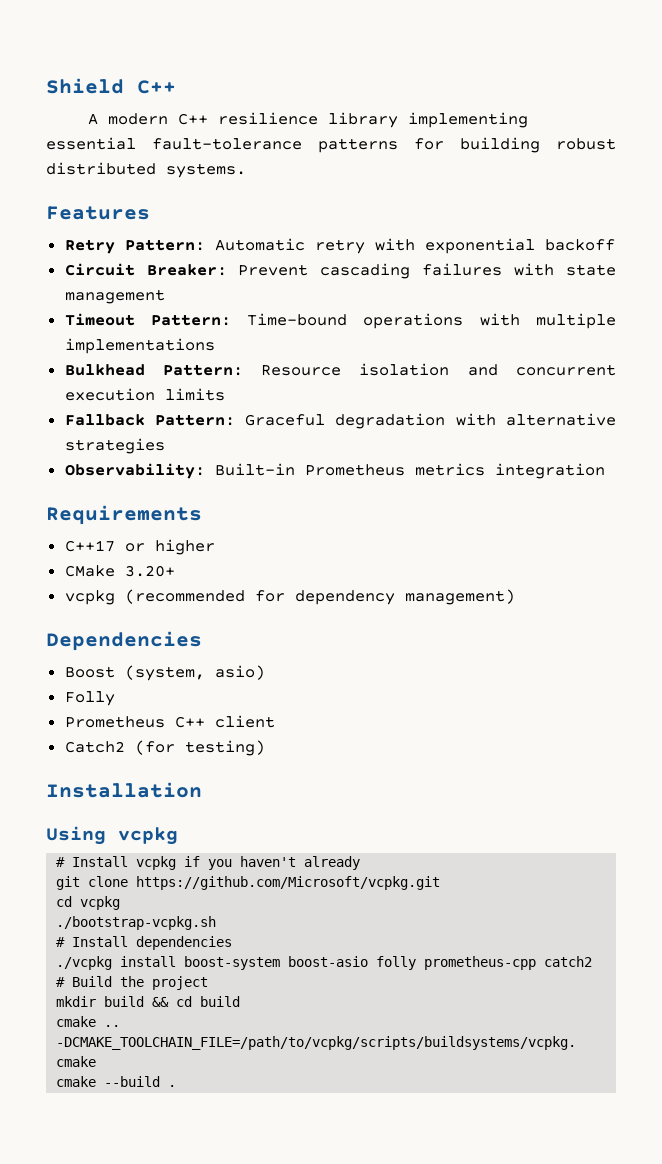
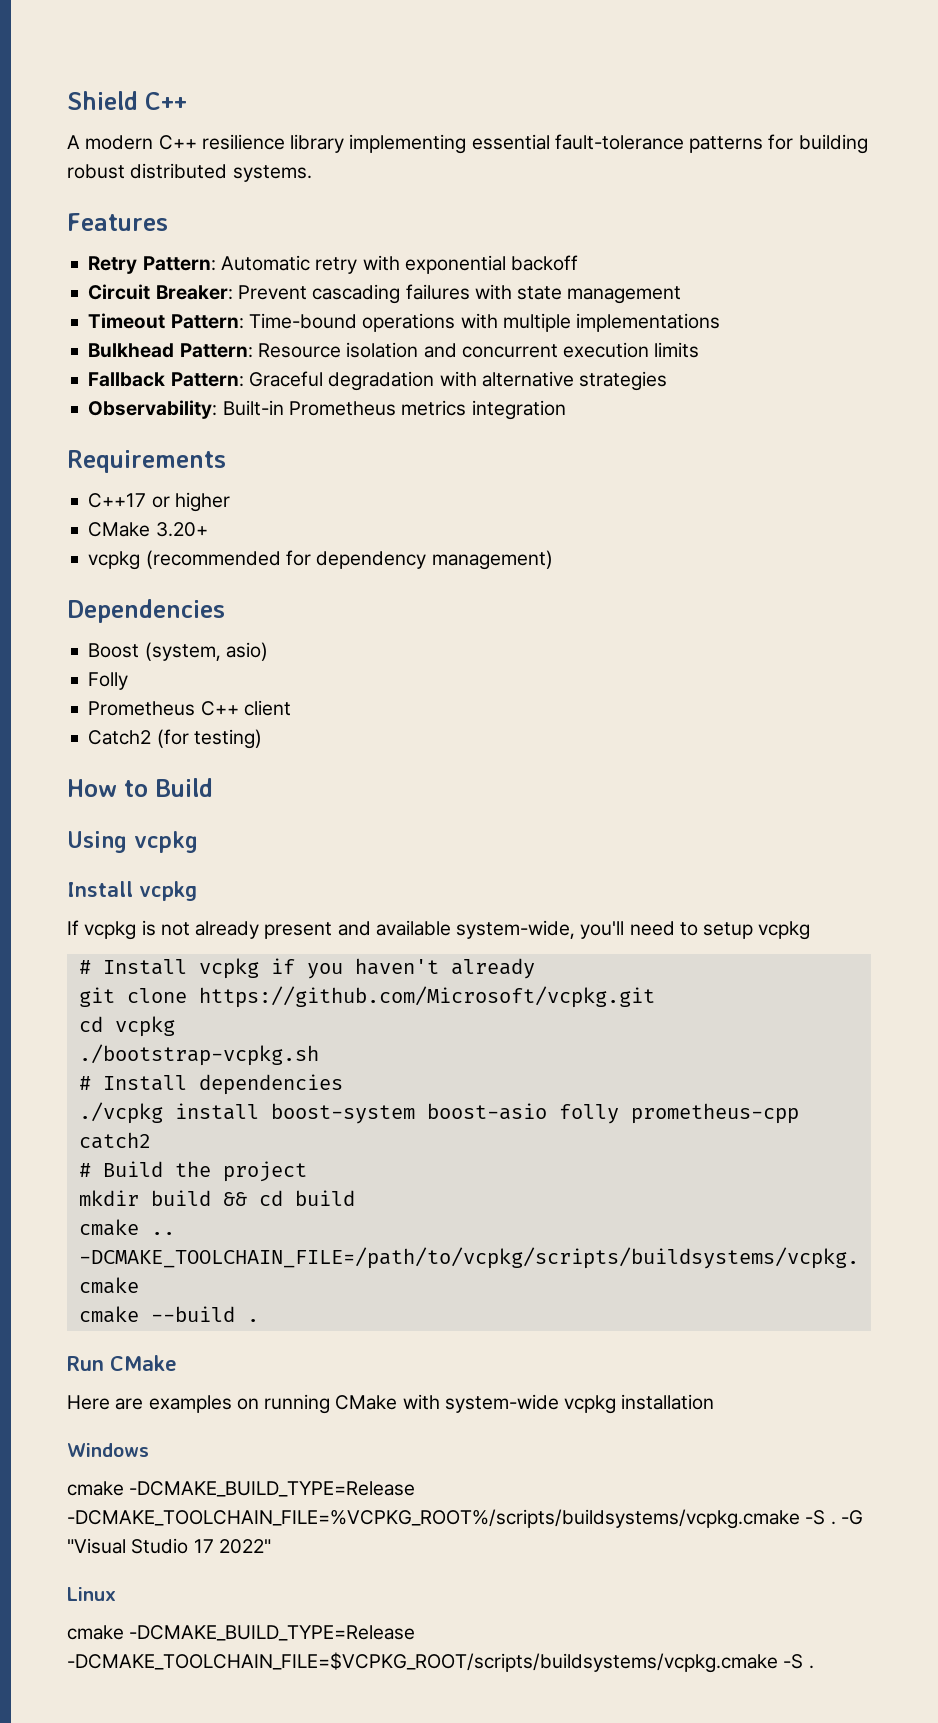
[46,782,202,798] Installation -> [67,778,213,797] How to Build
(178, 836) none -> [67,881,197,901] [67,920,811,940] // Install vcpkg // If vcpkg is not already present and available system-wide, you'll need to setup vcpkg
(177, 1086) none -> [67,1355,177,1371] [67,1394,715,1414] [67,1443,149,1457] [67,1481,416,1497] [67,1509,863,1529] [67,1538,271,1554] [67,1587,116,1601] [67,1625,416,1641] [67,1652,814,1673] // Run CMake // Here are examples on running CMake with system-wide vcpkg installation // Windows // cmake -DCMAKE_BUILD_TYPE=Release -DCMAKE_TOOLCHAIN_FILE=%VCPKG_ROOT%/scripts/buildsystems/vcpkg.cmake -S . -G "Visual Studio 17 2022" // Linux // cmake -DCMAKE_BUILD_TYPE=Release -DCMAKE_TOOLCHAIN_FILE=$VCPKG_ROOT/scripts/buildsystems/vcpkg.cmake -S .

